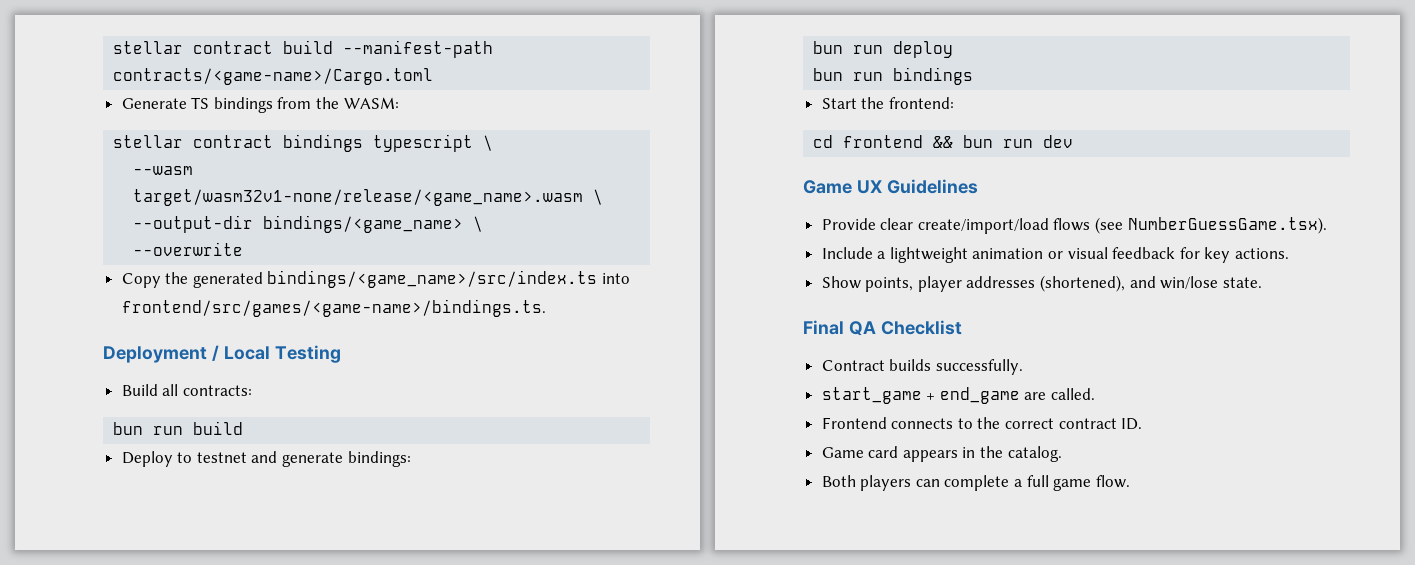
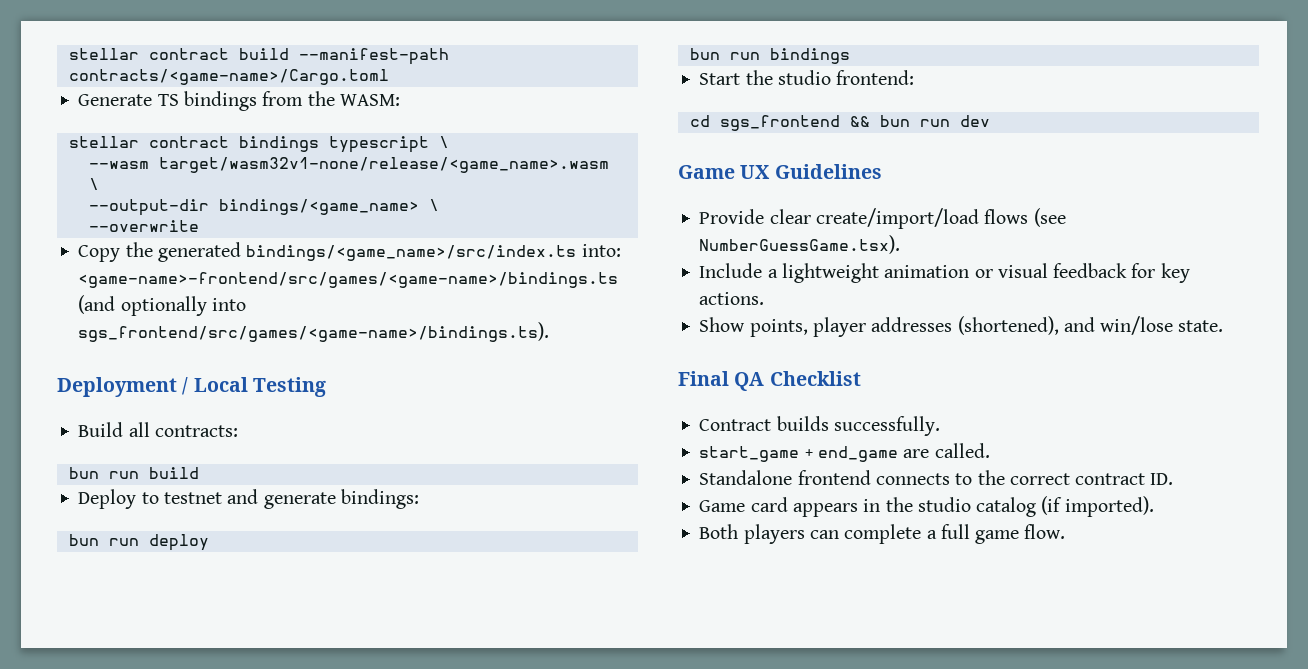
[602,273,631,284] [121,299,546,317] into frontend/src/games/<game-name>/bindings.ts. -> [581,244,621,257] [78,272,619,288] [78,295,246,316] [78,322,550,342] into: <game-name>-frontend/src/games/<game-name>/bindings.ts (and optionally into sgs_frontend/src/games/<game-name>/bindings.ts).
(885, 103) none -> [777,70,831,85] studio
[843,135,924,148] frontend -> [719,115,840,131] sgs_frontend
[821,417,887,429] Frontend -> [699,470,871,485] Standalone frontend
[1007,446,1062,462] catalog. -> [917,496,1154,517] studio catalog (if imported).

